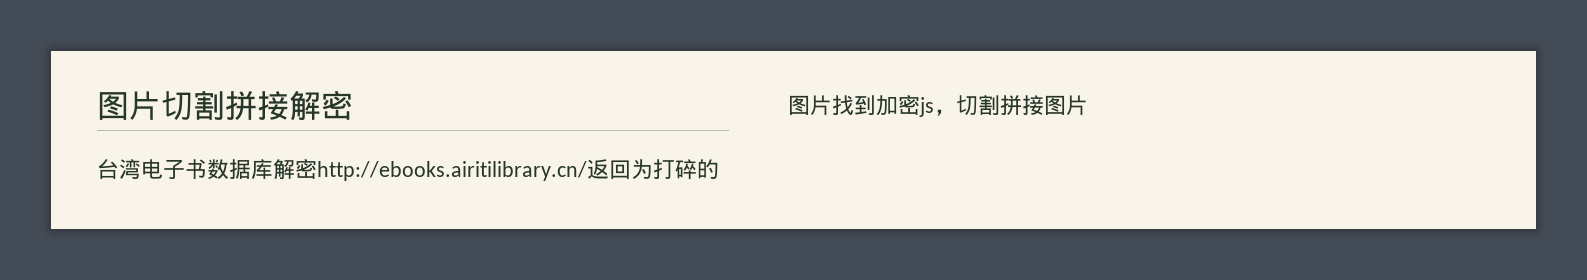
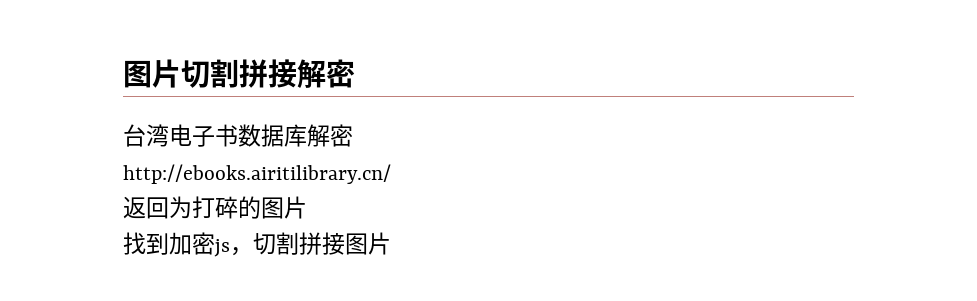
(317, 169) none -> (353, 135) //
(587, 171) none -> (391, 174) //
(832, 105) none -> (307, 207) //

